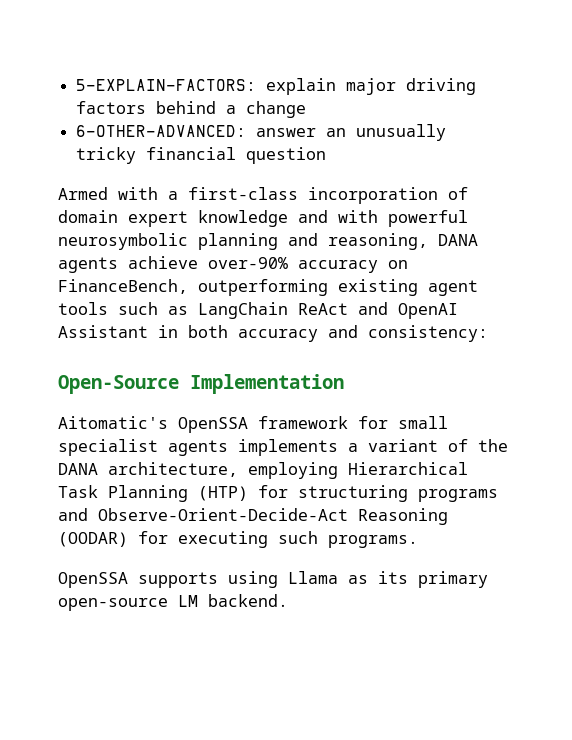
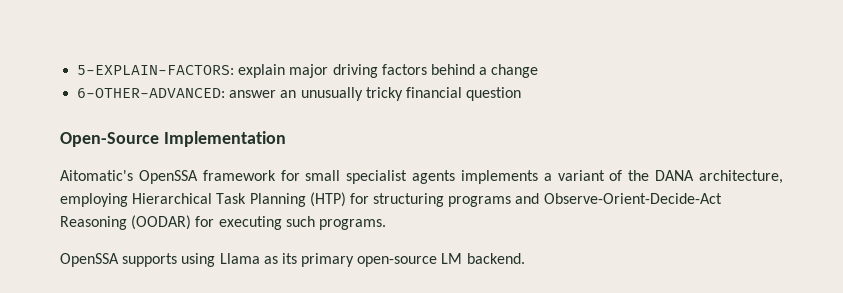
[58,187,468,204] [58,210,468,227] [58,233,478,250] [58,256,408,273] [58,279,478,296] [58,302,458,319] [58,325,488,342] // Armed with a first-class incorporation of domain expert knowledge and with powerful neurosymbolic planning and reasoning, DANA agents achieve over-90% accuracy on FinanceBench, outperforming existing agent tools such as LangChain ReAct and OpenAI Assistant in both accuracy and consistency: -> (522, 94) none

